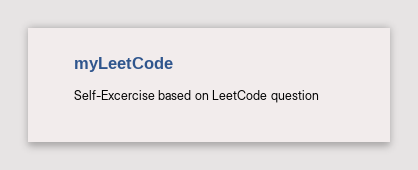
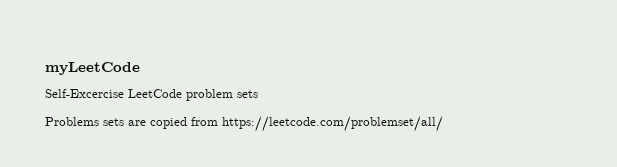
[158,90,319,103] based on LeetCode question -> [128,89,258,101] [45,116,443,132] LeetCode problem sets // Problems sets are copied from https://leetcode.com/problemset/all/

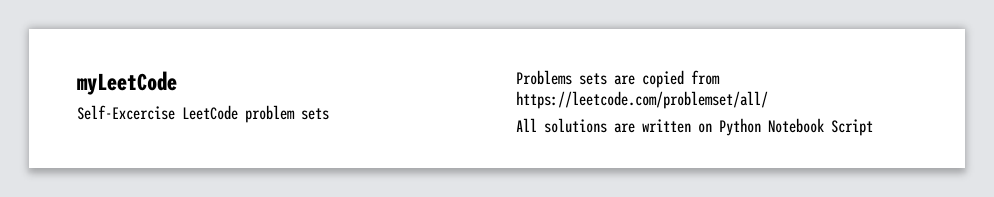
(443, 124) none -> [516,118,873,136] // All solutions are written on Python Notebook Script

